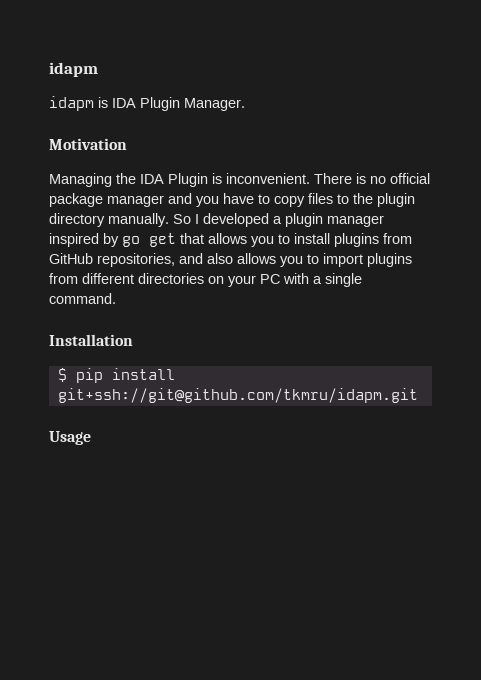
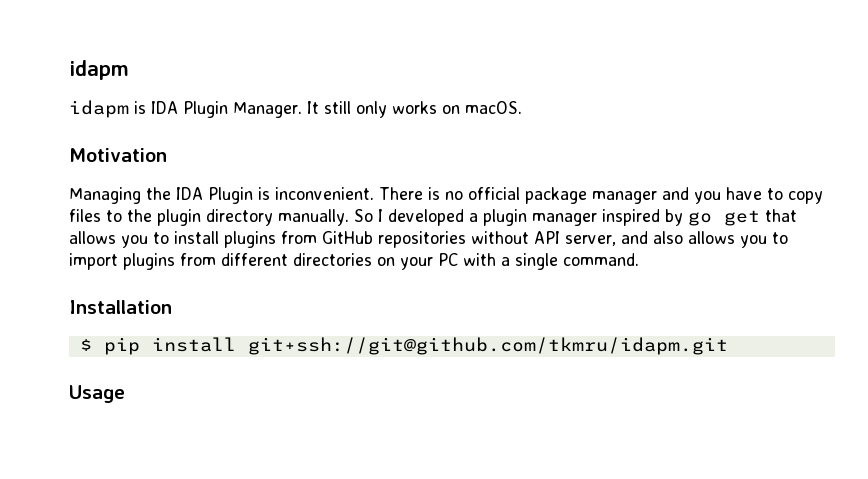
(245, 104) none -> [307,101,522,118] It still only works on macOS.
[97,253,175,267] repositories, -> [378,231,616,248] repositories without API server,

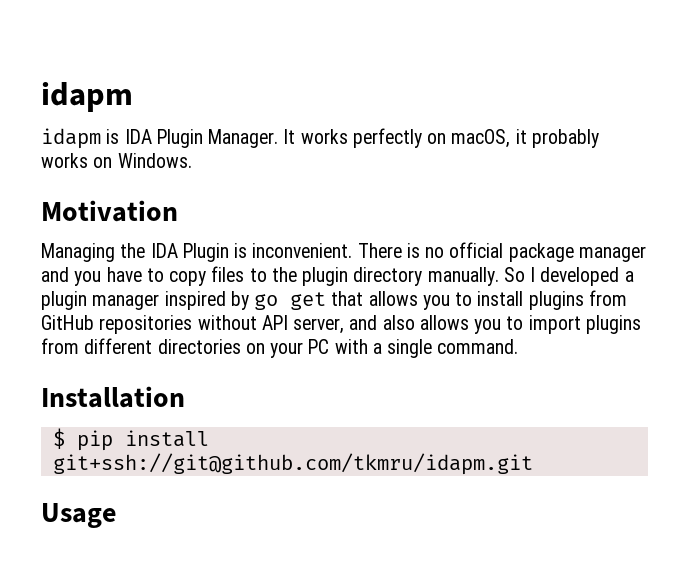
[324,101,387,118] still only -> [300,128,599,148] works perfectly on macOS, it probably
[465,101,522,114] macOS. -> [117,153,192,168] Windows.

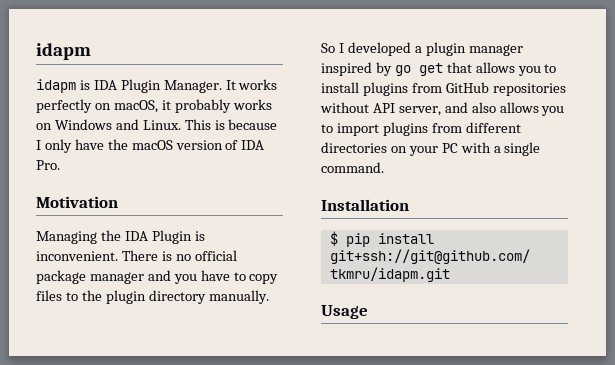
[117,153,192,168] Windows. -> [54,119,278,130] [36,139,265,153] [36,160,60,170] Windows and Linux. This is because I only have the macOS version of IDA Pro.

